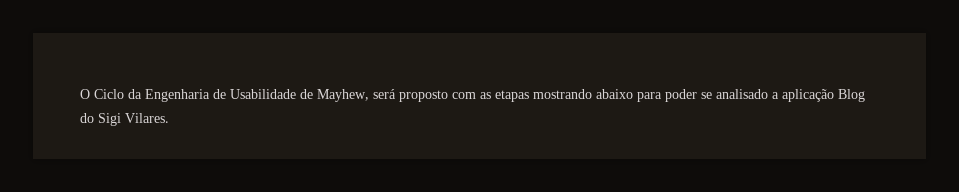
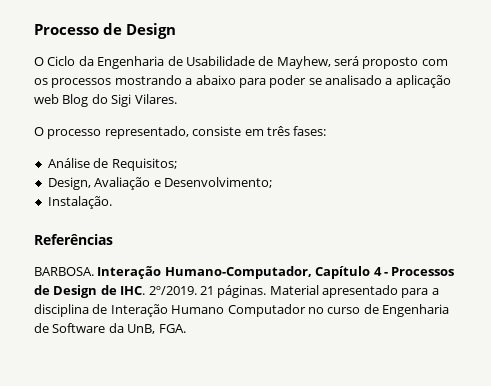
(80, 94) none -> [34,23,176,39] Processo de Design //
[480,89,592,102] as etapas mostrando -> [34,75,193,88] os processos mostrando a
(834, 95) none -> [34,94,59,104] web
(169, 118) none -> [34,126,327,139] [47,158,177,171] [47,177,272,190] [47,196,112,209] [34,234,113,245] [34,266,455,279] [34,285,439,298] [34,304,449,317] [34,323,186,334] // O processo representado, consiste em três fases: // Análise de Requisitos; // Design, Avaliação e Desenvolvimento; // Instalação. // Referências // BARBOSA. Interação Humano-Computador, Capítulo 4 - Processos de Design de IHC. 2º/2019. 21 páginas. Material apresentado para a disciplina de Interação Humano Computador no curso de Engenharia de Software da UnB, FGA.

